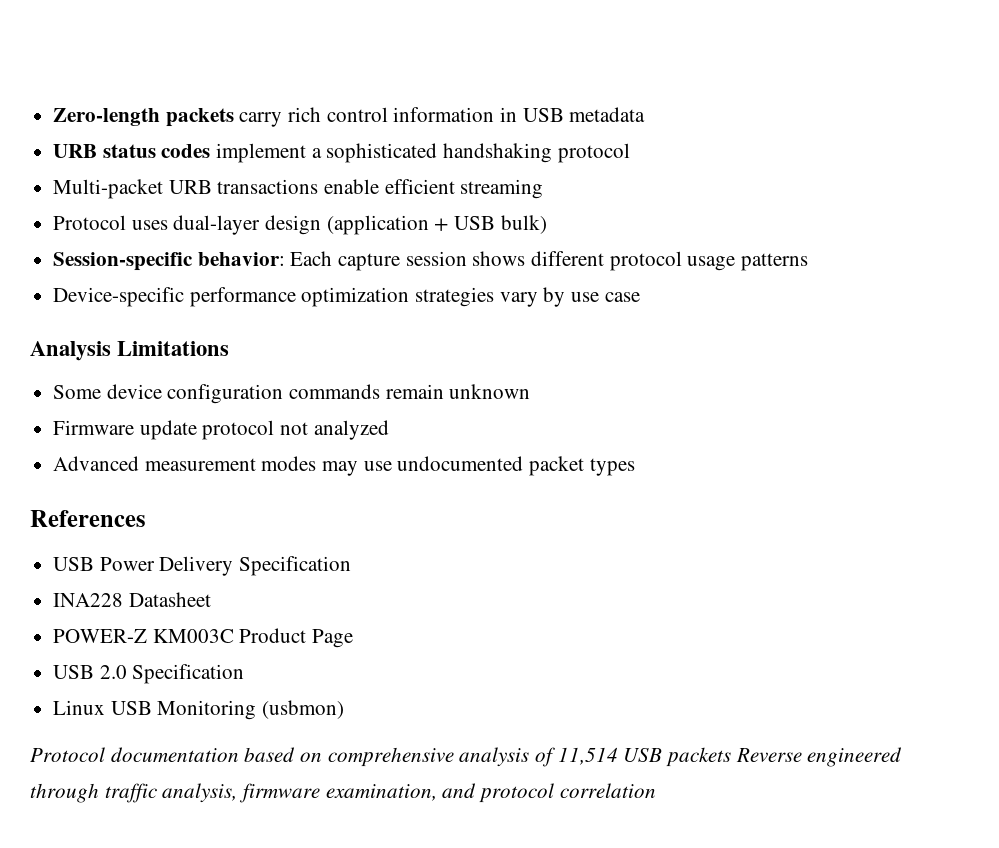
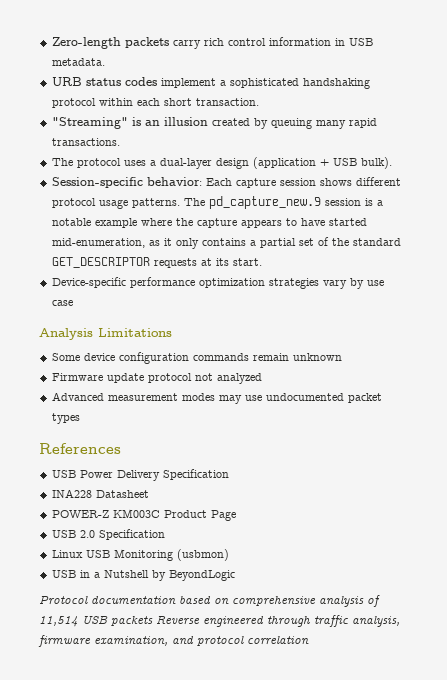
[569,107,646,122] metadata -> [51,58,105,66] metadata.
[53,179,544,199] [53,215,168,230] // Multi-packet URB transactions enable efficient streaming // Protocol uses -> [98,98,259,106] [51,117,377,129] [51,138,120,146] [51,158,156,168] within each short transaction. // "Streaming" is an illusion created by queuing many rapid transactions. // The protocol uses a
[500,215,547,234] bulk) -> [360,157,392,169] bulk).
[741,253,809,271] patterns -> [131,196,383,209] [51,218,367,228] [51,237,401,249] [51,257,262,268] patterns. The pd_capture_new.9 session is a notable example where the capture appears to have started mid-enumeration, as it only contains a partial set of the standard GET_DESCRIPTOR requests at its start.
(345, 709) none -> [51,570,235,581] // USB in a Nutshell by BeyondLogic

